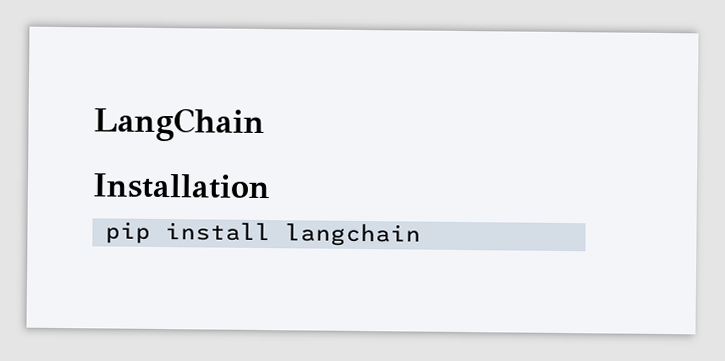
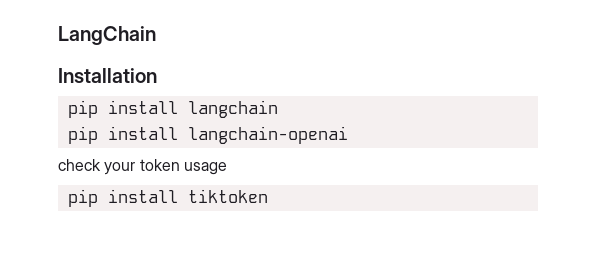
(421, 235) none -> [67,126,348,144] [58,159,227,175] [67,189,268,207] // pip install langchain-openai // check your token usage // pip install tiktoken

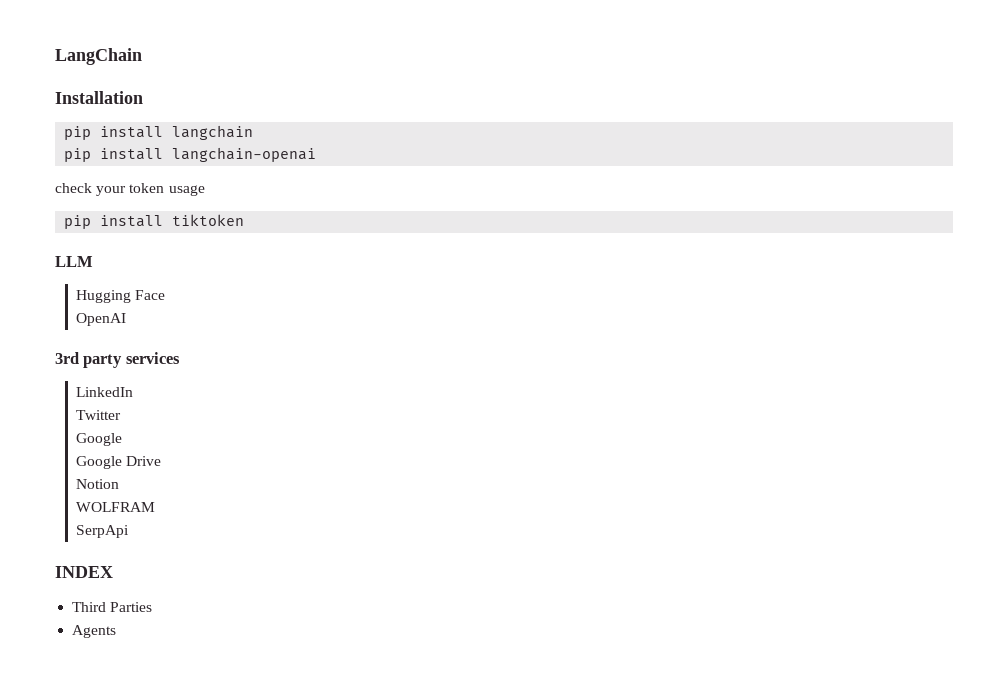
(268, 196) none -> [55,256,93,267] [76,290,166,303] [76,313,127,326] [55,352,180,368] [76,387,134,397] [76,410,122,420] [76,433,123,446] [76,456,162,469] [76,479,120,489] [76,502,156,512] [76,525,130,538] [55,566,113,578] [72,602,153,612] [72,625,117,638] // LLM // Hugging Face // OpenAI // 3rd party services // LinkedIn // Twitter // Google // Google Drive // Notion // WOLFRAM // SerpApi // INDEX // Third Parties // Agents

